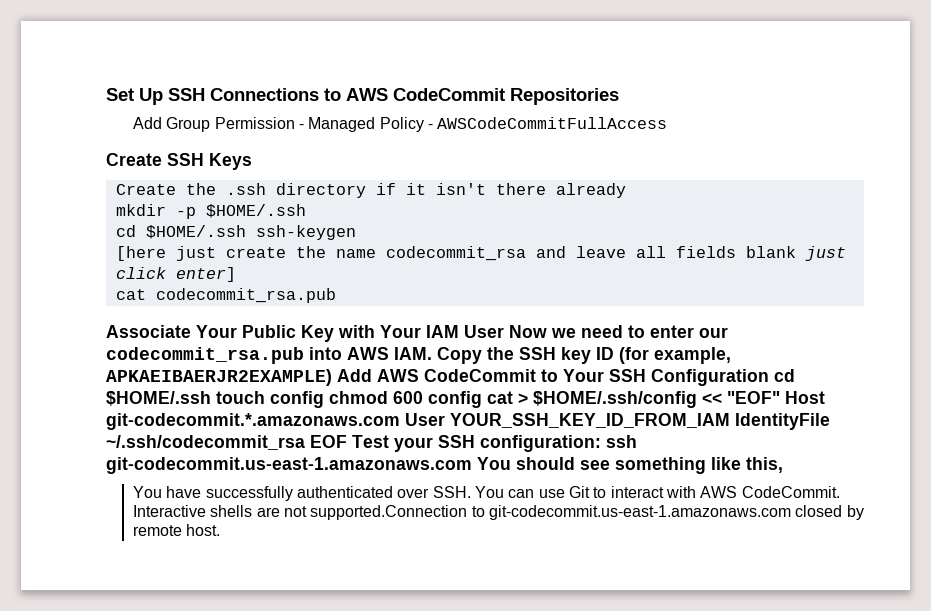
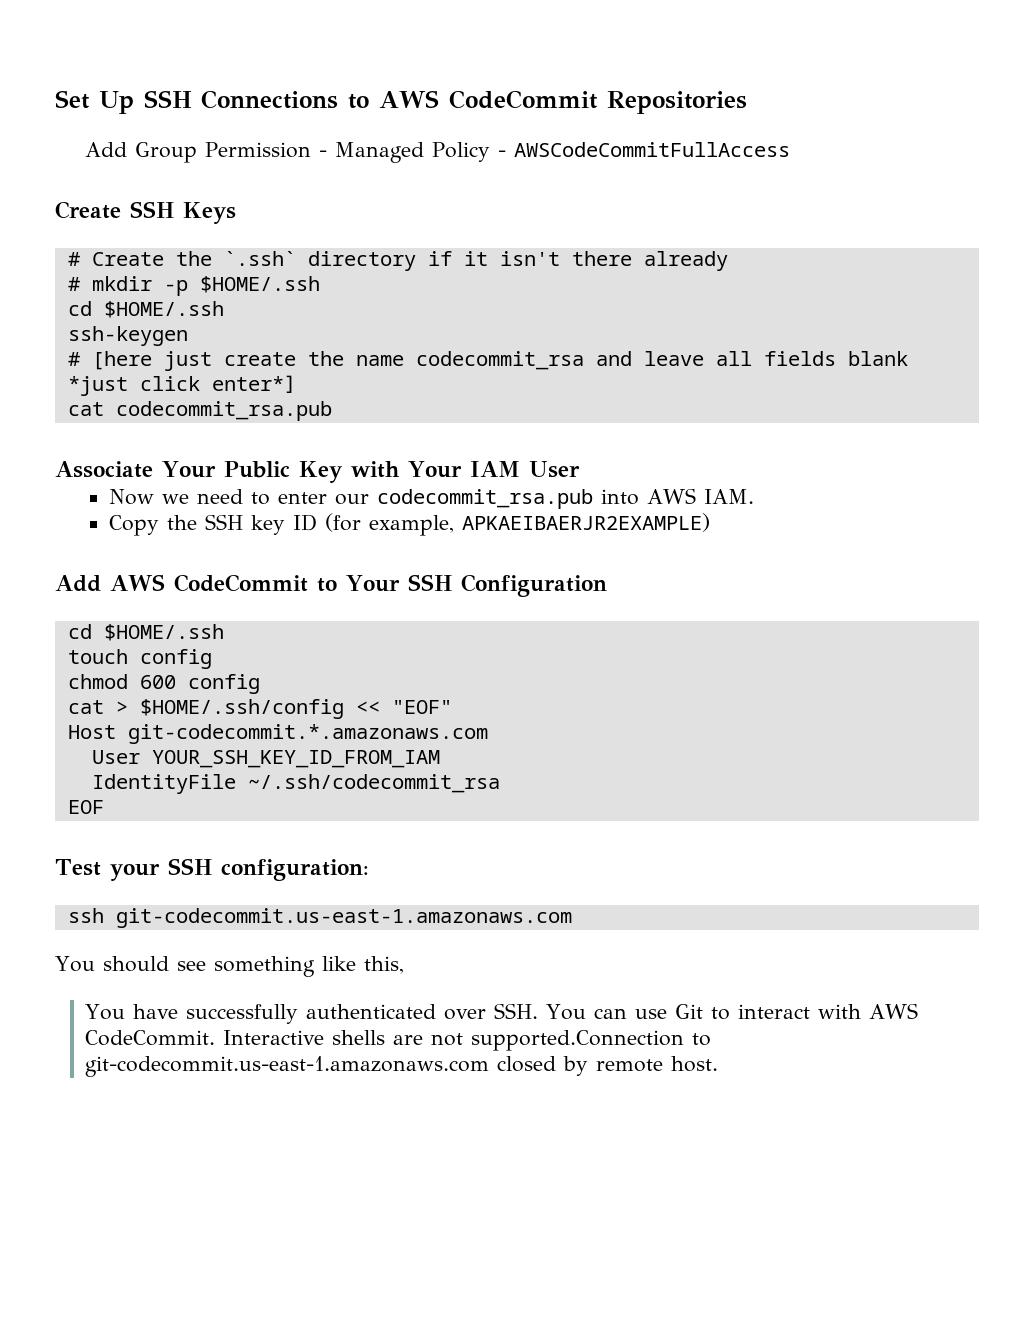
(252, 161) none -> [67,252,80,266] #
[225,183,266,195] .ssh -> [223,251,296,266] `.ssh`
(626, 190) none -> [67,277,80,291] #
(246, 232) none -> (224, 309) //
(356, 232) none -> [67,352,80,366] #
[804,246,846,261] [115,267,236,282] just click enter] -> [67,375,296,396] *just click enter*]
(504, 331) none -> (580, 469) //
(432, 353) none -> (755, 496) //
(332, 377) none -> (711, 522) //
[774,369,795,382] [106,391,211,406] cd $HOME/.ssh -> [67,624,224,641] // cd $HOME/.ssh //
(324, 399) none -> (212, 659) //
(482, 399) none -> (260, 684) //
(780, 397) none -> (452, 707) //
(400, 421) none -> (488, 734) //
(730, 420) none -> (440, 759) //
(305, 442) none -> (500, 783) //
(347, 441) none -> (104, 807) //
(601, 443) none -> (369, 870) //
(472, 465) none -> (572, 918) //

